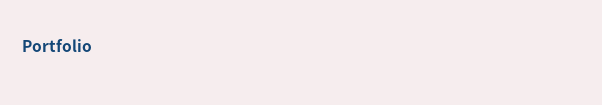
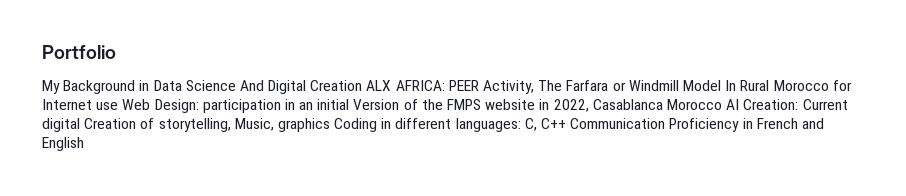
(92, 45) none -> [42,80,852,94] [42,99,848,113] [42,118,824,132] [42,137,84,151] // My Background in Data Science And Digital Creation ALX AFRICA: PEER Activity, The Farfara or Windmill Model In Rural Morocco for Internet use Web Design: participation in an initial Version of the FMPS website in 2022, Casablanca Morocco AI Creation: Current digital Creation of storytelling, Music, graphics Coding in different languages: C, C++ Communication Proficiency in French and English

